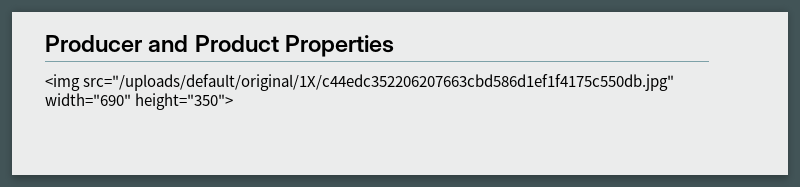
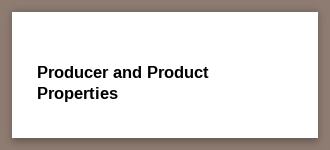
[45,74,675,91] [45,93,234,110] // <img src="/uploads/default/original/1X/c44edc352206207663cbd586d1ef1f4175c550db.jpg" width="690" height="350"> -> (118, 94) none

